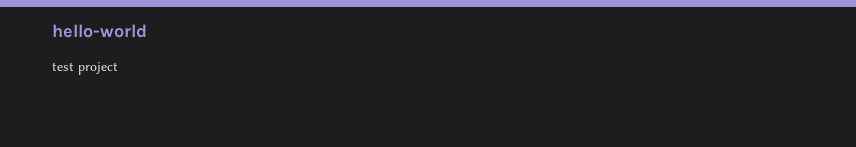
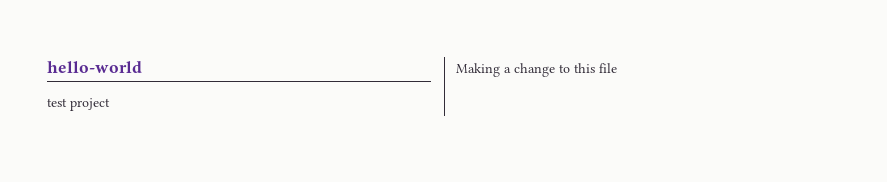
(118, 68) none -> [456,63,617,77] // Making a change to this file

